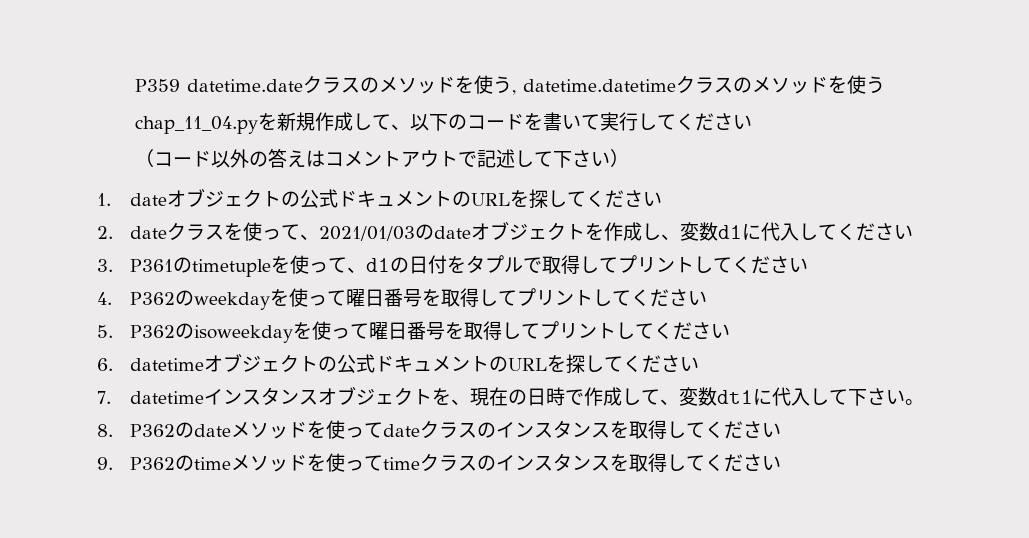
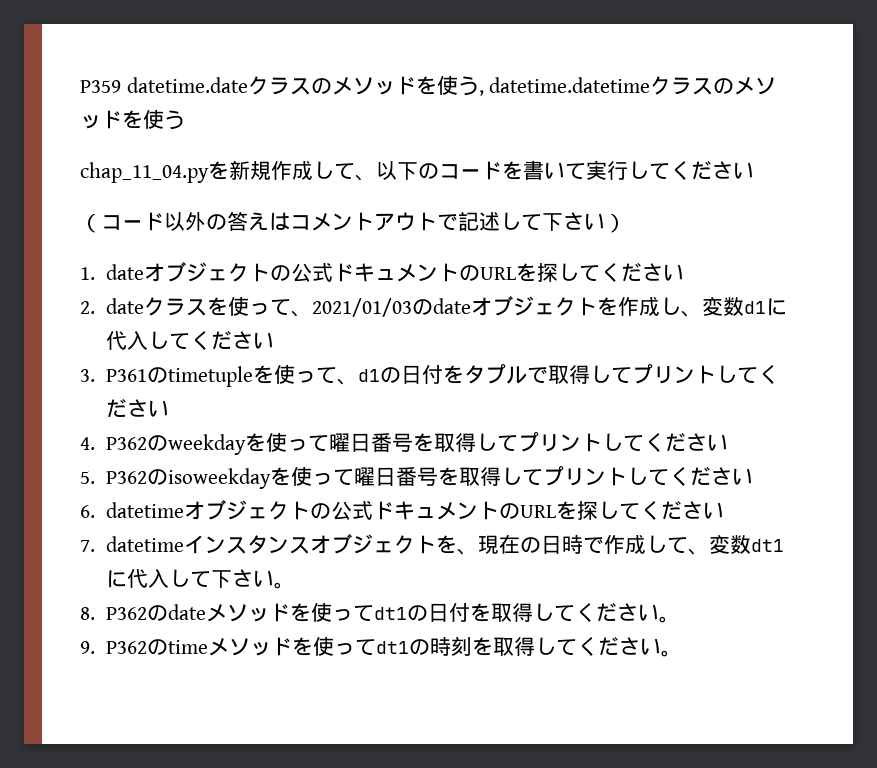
[382,420,781,439] dateクラスのインスタンスを取得してください -> [373,602,680,623] dt1の日付を取得してください。
[382,453,781,472] timeクラスのインスタンスを取得してください -> [375,636,682,657] dt1の時刻を取得してください。

